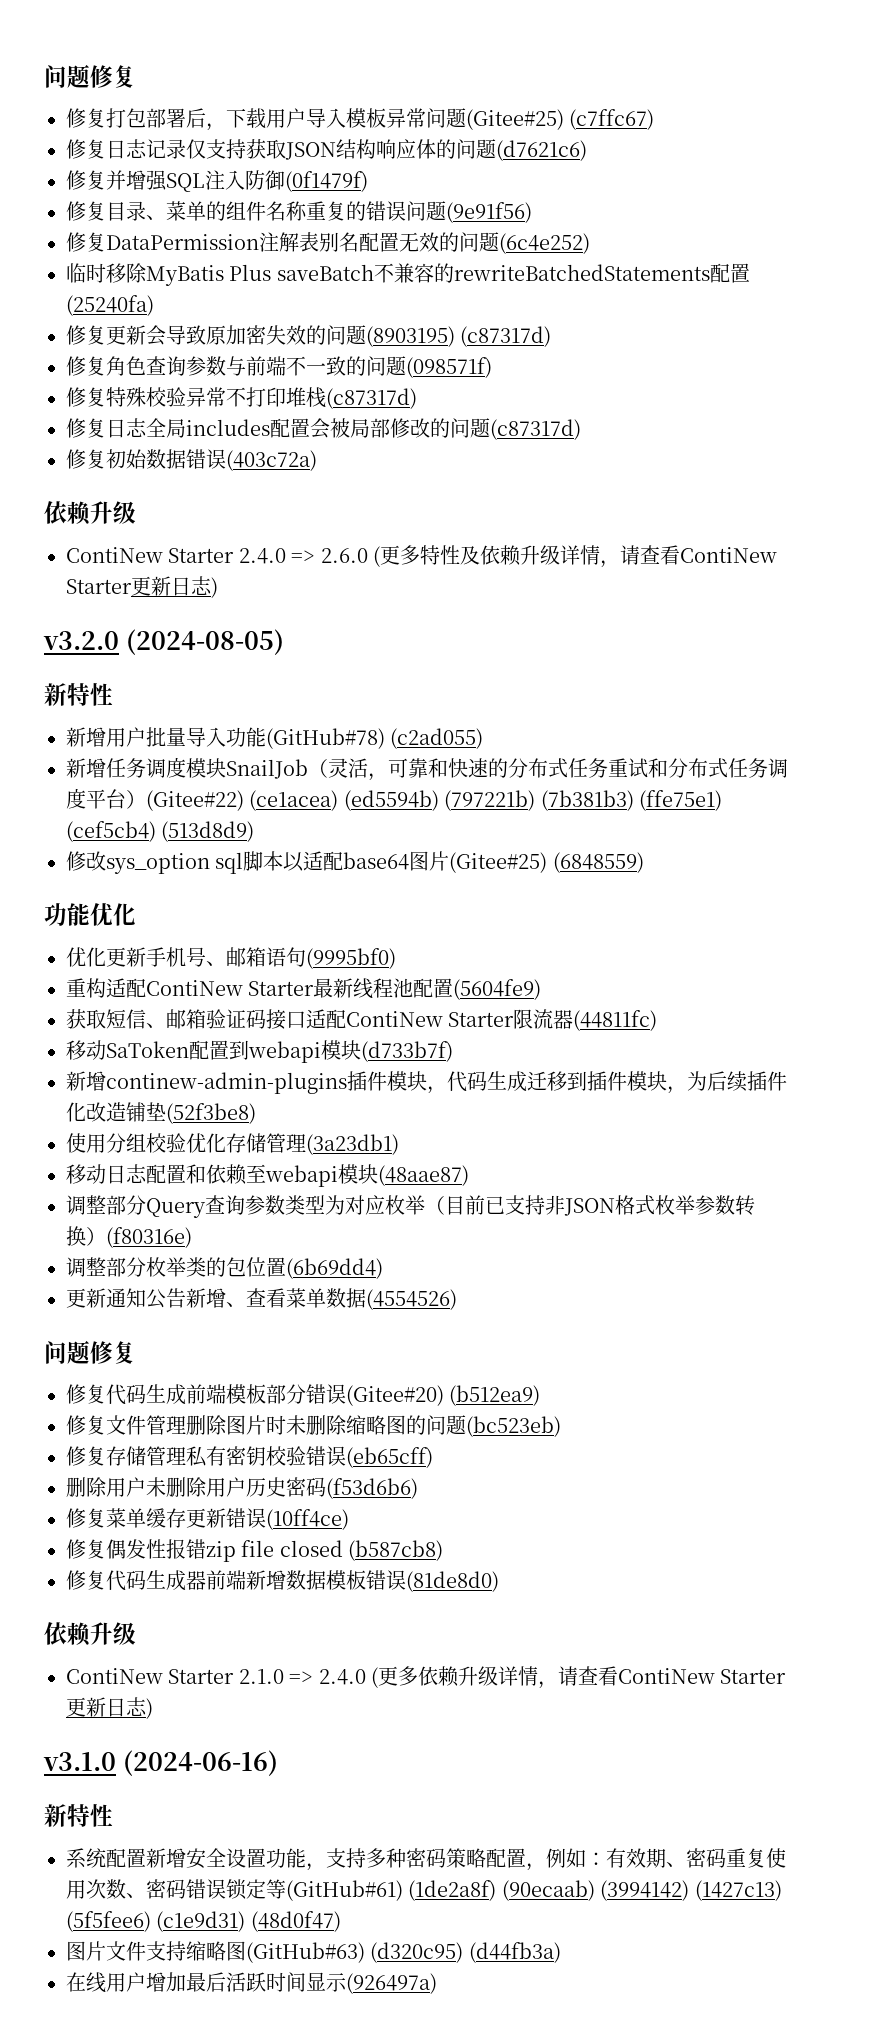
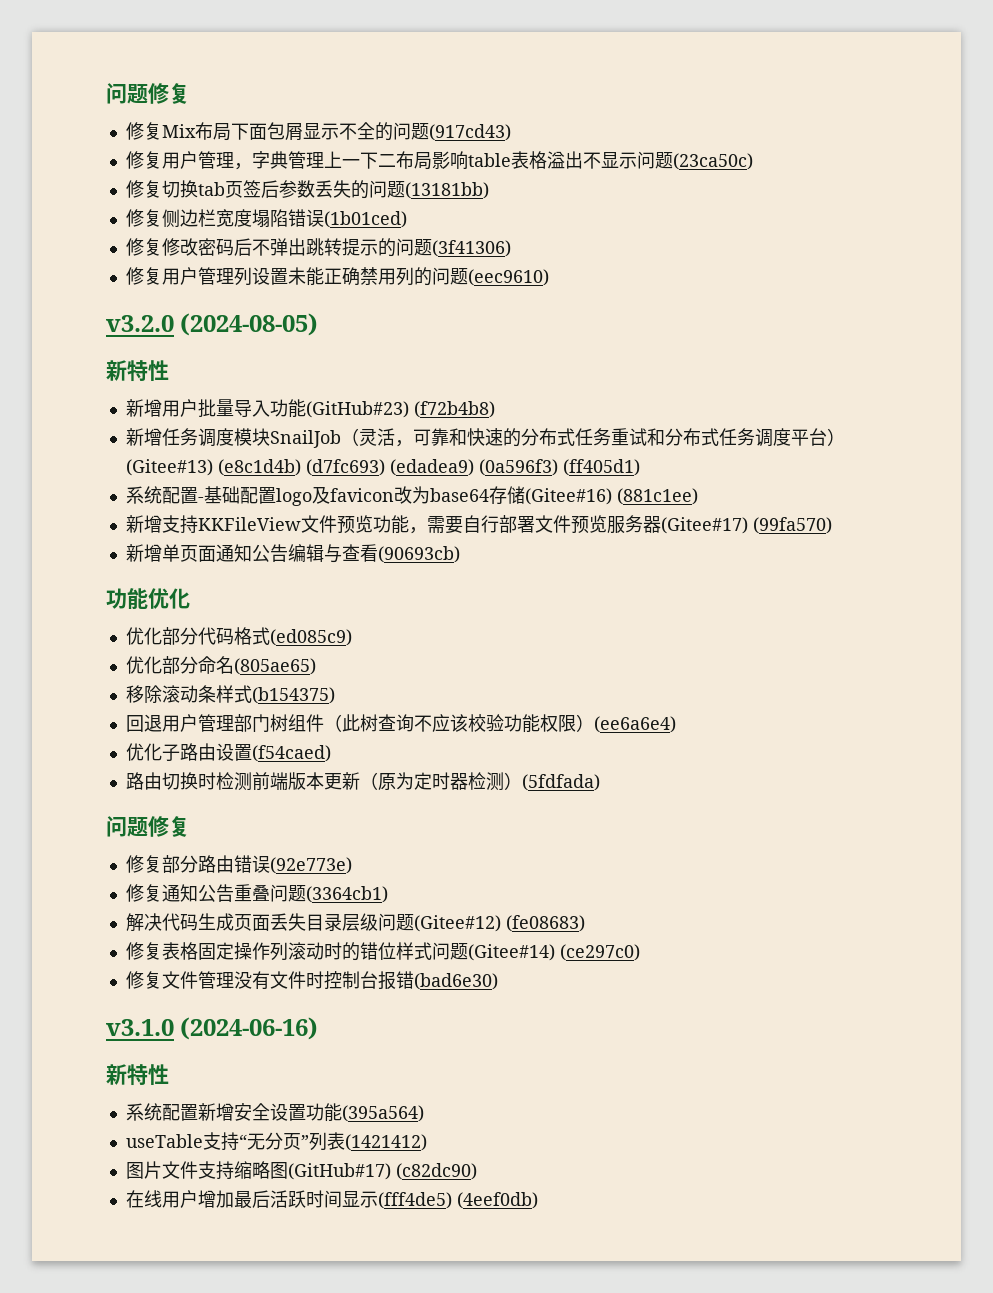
[44,64,136,88] [66,108,655,131] [66,139,587,161] [66,170,368,192] [66,201,532,223] [66,232,590,254] [66,263,750,286] [66,295,154,316] [66,325,552,347] [66,356,492,378] [66,387,417,409] [66,418,581,440] [66,449,317,471] [44,501,136,525] [66,545,777,568] [66,576,218,598] 问题修复 // 修复打包部署后，下载用户导入模板异常问题(Gitee#25) (c7ffc67) // 修复日志记录仅支持获取JSON结构响应体的问题(d7621c6) // 修复并增强SQL注入防御(0f1479f) // 修复目录、菜单的组件名称重复的错误问题(9e91f56) // 修复DataPermission注解表别名配置无效的问题(6c4e252) // 临时移除MyBatis Plus saveBatch不兼容的rewriteBatchedStatements配置(25240fa) // 修复更新会导致原加密失效的问题(8903195) (c87317d) // 修复角色查询参数与前端不一致的问题(098571f) // 修复特殊校验异常不打印堆栈(c87317d) // 修复日志全局includes配置会被局部修改的问题(c87317d) // 修复初始数据错误(403c72a) // 依赖升级 // ContiNew Starter 2.4.0 => 2.6.0 (更多特性及依赖升级详情，请查看ContiNew Starter更新日志) -> [106,83,190,104] [125,122,511,141] [125,151,753,170] [125,180,489,199] [125,209,407,228] [125,238,511,257] [125,267,549,286] 问题修复 // 修复Mix布局下面包屑显示不全的问题(917cd43) // 修复用户管理，字典管理上一下二布局影响table表格溢出不显示问题(23ca50c) // 修复切换tab页签后参数丢失的问题(13181bb) // 修复侧边栏宽度塌陷错误(1b01ced) // 修复修改密码后不弹出跳转提示的问题(3f41306) // 修复用户管理列设置未能正确禁用列的问题(eec9610)
[266,728,484,749] (GitHub#78) (c2ad055) -> [305,401,495,418] (GitHub#23) (f72b4b8)
[146,790,722,811] [66,821,255,842] [66,851,644,874] [44,903,136,926] [66,947,396,969] [66,978,542,1000] [66,1009,658,1031] [66,1040,453,1063] [66,1071,787,1094] [66,1102,256,1124] [66,1133,399,1155] [66,1164,469,1187] [66,1195,755,1218] [66,1226,192,1248] [66,1257,383,1279] [66,1288,457,1310] [44,1340,136,1364] [66,1384,541,1406] [66,1415,561,1437] [66,1446,433,1468] [66,1477,418,1499] [66,1508,349,1530] [66,1539,444,1562] [66,1570,499,1592] [44,1622,136,1646] [66,1666,787,1689] [66,1697,153,1719] (Gitee#22) (ce1acea) (ed5594b) (797221b) (7b381b3) (ffe75e1) (cef5cb4) (513d8d9) // 修改sys_option sql脚本以适配base64图片(Gitee#25) (6848559) // 功能优化 // 优化更新手机号、邮箱语句(9995bf0) // 重构适配ContiNew Starter最新线程池配置(5604fe9) // 获取短信、邮箱验证码接口适配ContiNew Starter限流器(44811fc) // 移动SaToken配置到webapi模块(d733b7f) // 新增continew-admin-plugins插件模块，代码生成迁移到插件模块，为后续插件化改造铺垫(52f3be8) // 使用分组校验优化存储管理(3a23db1) // 移动日志配置和依赖至webapi模块(48aae87) // 调整部分Query查询参数类型为对应枚举（目前已支持非JSON格式枚举参数转换）(f80316e) // 调整部分枚举类的包位置(6b69dd4) // 更新通知公告新增、查看菜单数据(4554526) // 问题修复 // 修复代码生成前端模板部分错误(Gitee#20) (b512ea9) // 修复文件管理删除图片时未删除缩略图的问题(bc523eb) // 修复存储管理私有密钥校验错误(eb65cff) // 删除用户未删除用户历史密码(f53d6b6) // 修复菜单缓存更新错误(10ff4ce) // 修复偶发性报错zip file closed (b587cb8) // 修复代码生成器前端新增数据模板错误(81de8d0) // 依赖升级 // ContiNew Starter 2.1.0 => 2.4.0 (更多依赖升级详情，请查看ContiNew Starter更新日志) -> [125,459,640,476] [125,486,698,506] [125,515,832,534] [125,544,460,563] [106,588,190,609] [125,627,352,646] [125,656,316,675] [125,685,335,704] [125,714,676,733] [125,743,331,762] [125,772,600,791] [106,816,190,837] [125,855,352,874] [125,884,388,903] [125,913,585,932] [125,942,640,961] [125,971,498,990] (Gitee#13) (e8c1d4b) (d7fc693) (edadea9) (0a596f3) (ff405d1) // 系统配置-基础配置logo及favicon改为base64存储(Gitee#16) (881c1ee) // 新增支持KKFileView文件预览功能，需要自行部署文件预览服务器(Gitee#17) (99fa570) // 新增单页面通知公告编辑与查看(90693cb) // 功能优化 // 优化部分代码格式(ed085c9) // 优化部分命名(805ae65) // 移除滚动条样式(b154375) // 回退用户管理部门树组件（此树查询不应该校验功能权限）(ee6a6e4) // 优化子路由设置(f54caed) // 路由切换时检测前端版本更新（原为定时器检测）(5fdfada) // 问题修复 // 修复部分路由错误(92e773e) // 修复通知公告重叠问题(3364cb1) // 解决代码生成页面丢失目录层级问题(Gitee#12) (fe08683) // 修复表格固定操作列滚动时的错位样式问题(Gitee#14) (ce297c0) // 修复文件管理没有文件时控制台报错(bad6e30)
[306,1848,786,1871] [66,1879,782,1901] [66,1911,341,1932] ，支持多种密码策略配置，例如：有效期、密码重复使用次数、密码错误锁定等(GitHub#61) (1de2a8f) (90ecaab) (3994142) (1427c13) (5f5fee6) (c1e9d31) (48d0f47) -> [341,1105,424,1122] [125,1132,427,1151] (395a564) // useTable支持“无分页”列表(1421412)
[246,1942,561,1963] (GitHub#63) (d320c95) (d44fb3a) -> [287,1163,477,1180] (GitHub#17) (c82dc90)
[346,1973,437,1994] (926497a) -> [377,1192,538,1209] (fff4de5) (4eef0db)

